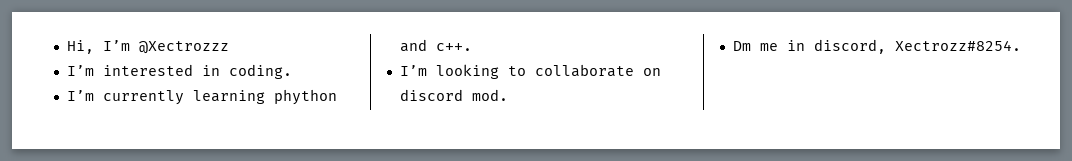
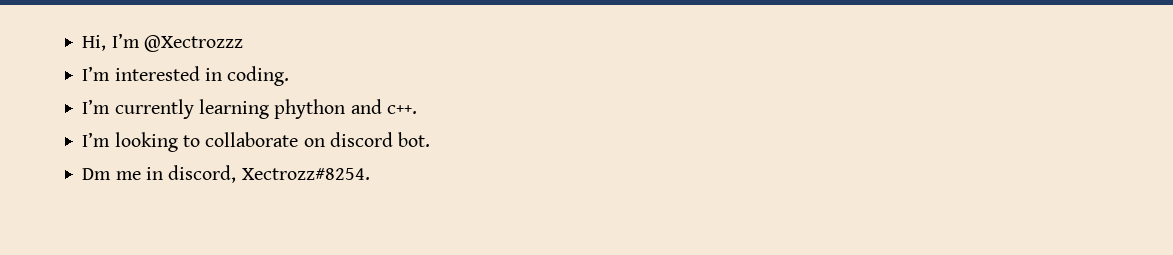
[471,89,508,101] mod. -> [398,132,431,147] bot.

